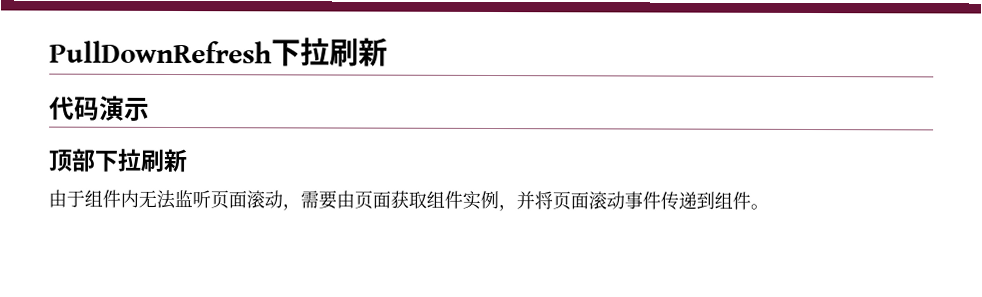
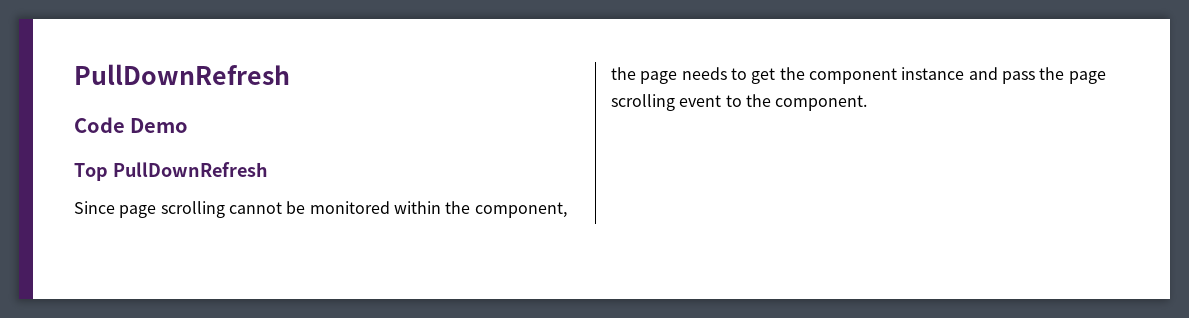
[49,37,388,67] [49,95,150,121] [48,148,187,173] [48,189,769,212] PullDownRefresh下拉刷新 // 代码演示 // 顶部下拉刷新 // 由于组件内无法监听页面滚动，需要由页面获取组件实例，并将页面滚动事件传递到组件。 -> [74,64,290,85] [74,117,189,133] [74,162,268,181] [74,201,567,218] [611,67,1106,84] [611,94,868,111] PullDownRefresh // Code Demo // Top PullDownRefresh // Since page scrolling cannot be monitored within the component, the page needs to get the component instance and pass the page scrolling event to the component.

